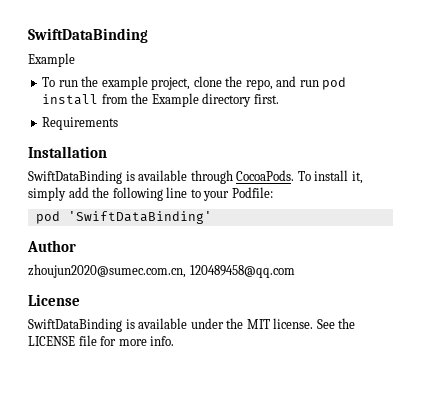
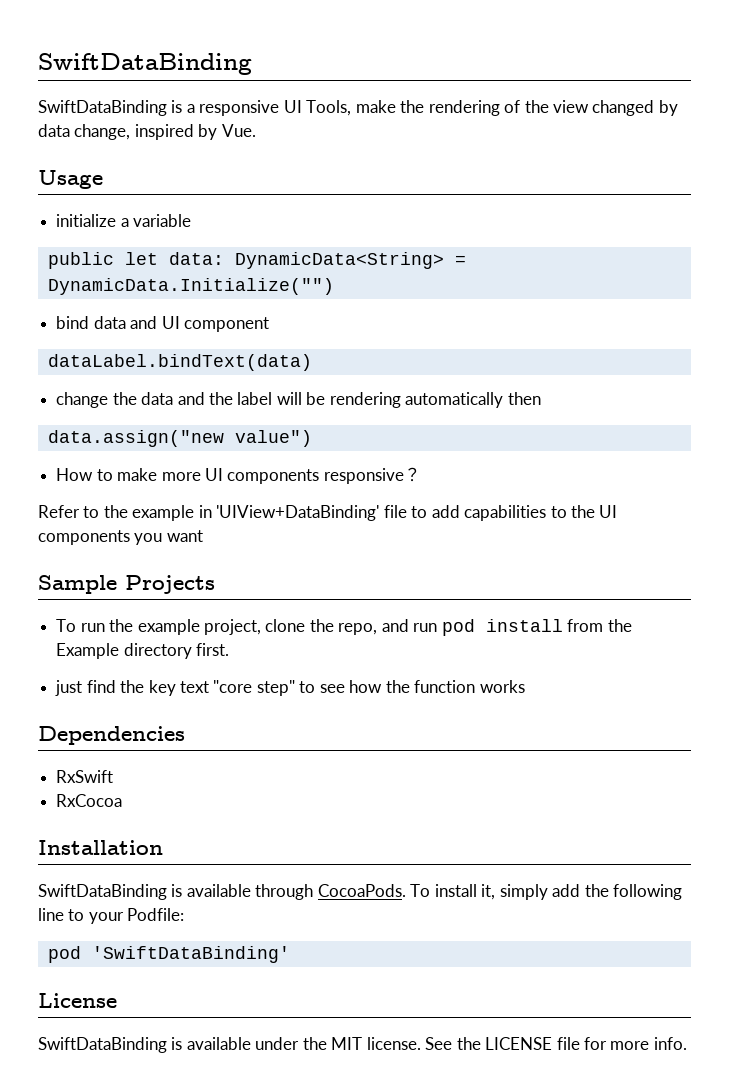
[28,53,75,67] Example -> [38,100,678,116] [38,124,256,140] [38,170,103,189] [56,214,192,227] [47,252,466,269] [47,278,334,295] [56,316,269,332] [47,354,312,371] [56,392,541,408] [47,430,312,447] [56,467,421,484] [38,505,618,521] [38,530,203,545] [38,575,215,594] SwiftDataBinding is a responsive UI Tools, make the rendering of the view changed by data change, inspired by Vue. // Usage // initialize a variable // public let data: DynamicData<String> = DynamicData.Initialize("") // bind data and UI component // dataLabel.bindText(data) // change the data and the label will be rendering automatically then // data.assign("new value") // How to make more UI components responsive？ // Refer to the example in 'UIView+DataBinding' file to add capabilities to the UI components you want // Sample Projects
[42,117,119,130] Requirements -> [55,680,525,696] [38,726,185,745] [56,770,114,783] [56,794,123,807] just find the key text "core step" to see how the function works // Dependencies // RxSwift // RxCocoa
[27,240,76,252] [28,264,295,278] // Author // zhoujun2020@sumec.com.cn, 120489458@qq.com -> (290, 954) none

